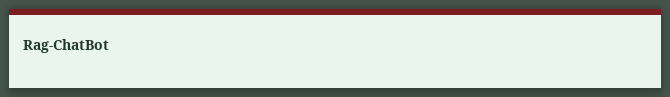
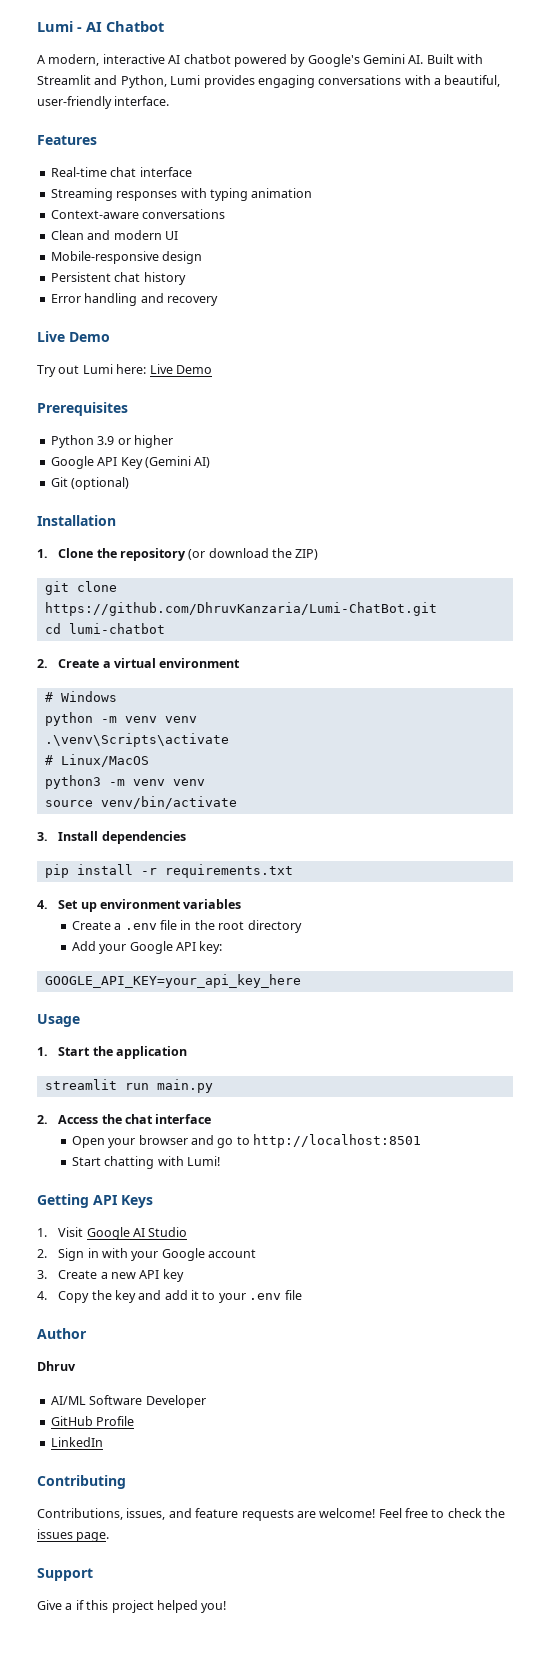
[23,39,109,53] Rag-ChatBot -> [37,21,164,32] [37,54,484,67] [37,75,501,88] [37,96,170,109] [37,135,97,145] [50,167,192,177] [50,188,313,201] [50,209,226,219] [50,230,178,240] [50,251,203,264] [50,272,186,285] [50,293,218,306] [37,331,110,342] [37,364,212,377] [37,402,128,416] [50,435,173,448] [50,456,211,469] [50,477,130,490] [37,515,116,526] [37,548,319,561] [44,581,117,595] [44,602,437,616] [44,623,165,634] [37,658,241,668] [44,691,117,702] [44,712,197,726] [44,733,229,747] [44,754,149,767] [44,775,205,789] [44,796,237,809] [37,831,186,844] [44,864,293,878] [37,899,242,912] [71,920,302,933] [71,941,223,954] [44,974,301,988] [37,1014,80,1027] [37,1046,187,1059] [44,1079,213,1093] [37,1114,212,1124] [71,1134,422,1148] [71,1156,221,1169] [37,1194,153,1208] [37,1227,188,1240] [37,1248,257,1261] [37,1269,184,1282] [37,1290,302,1303] [37,1328,87,1339] [37,1361,76,1371] [50,1395,206,1408] [50,1416,135,1426] [50,1437,103,1447] [37,1475,126,1489] [37,1508,506,1521] [37,1529,110,1542] [37,1568,93,1581] [37,1600,227,1613] Lumi - AI Chatbot // A modern, interactive AI chatbot powered by Google's Gemini AI. Built with Streamlit and Python, Lumi provides engaging conversations with a beautiful, user-friendly interface. // Features // Real-time chat interface // Streaming responses with typing animation // Context-aware conversations // Clean and modern UI // Mobile-responsive design // Persistent chat history // Error handling and recovery // Live Demo // Try out Lumi here: Live Demo // Prerequisites // Python 3.9 or higher // Google API Key (Gemini AI) // Git (optional) // Installation // 1. Clone the repository (or download the ZIP) // git clone https://github.com/DhruvKanzaria/Lumi-ChatBot.git // cd lumi-chatbot // 2. Create a virtual environment // # Windows // python -m venv venv // .\venv\Scripts\activate // # Linux/MacOS // python3 -m venv venv // source venv/bin/activate // 3. Install dependencies // pip install -r requirements.txt // 4. Set up environment variables // Create a .env file in the root directory // Add your Google API key: // GOOGLE_API_KEY=your_api_key_here // Usage // 1. Start the application // streamlit run main.py // 2. Access the chat interface // Open your browser and go to http://localhost:8501 // Start chatting with Lumi! // Getting API Keys // 1. Visit Google AI Studio // 2. Sign in with your Google account // 3. Create a new API key // 4. Copy the key and add it to your .env file // Author // Dhruv // AI/ML Software Developer // GitHub Profile // LinkedIn // Contributing // Contributions, issues, and feature requests are welcome! Feel free to check the issues page. // Support // Give a if this project helped you!

